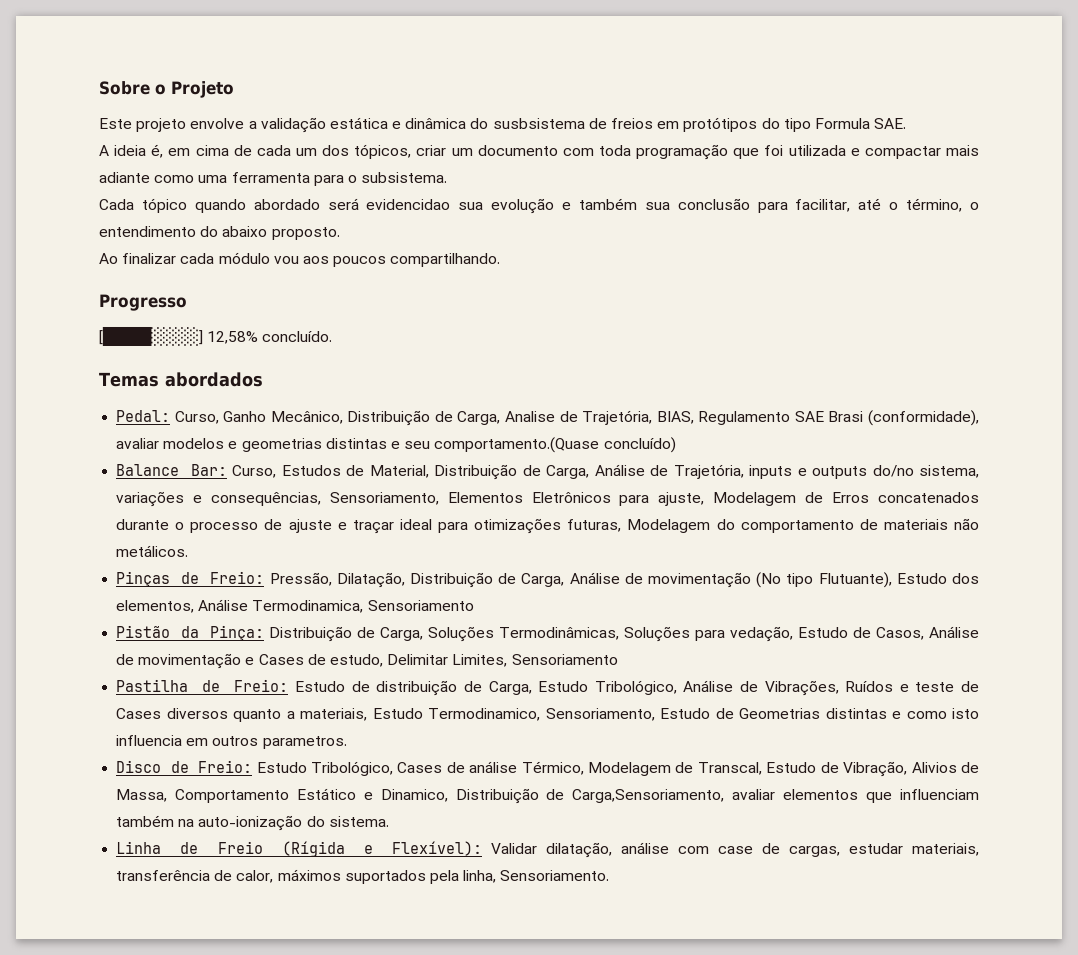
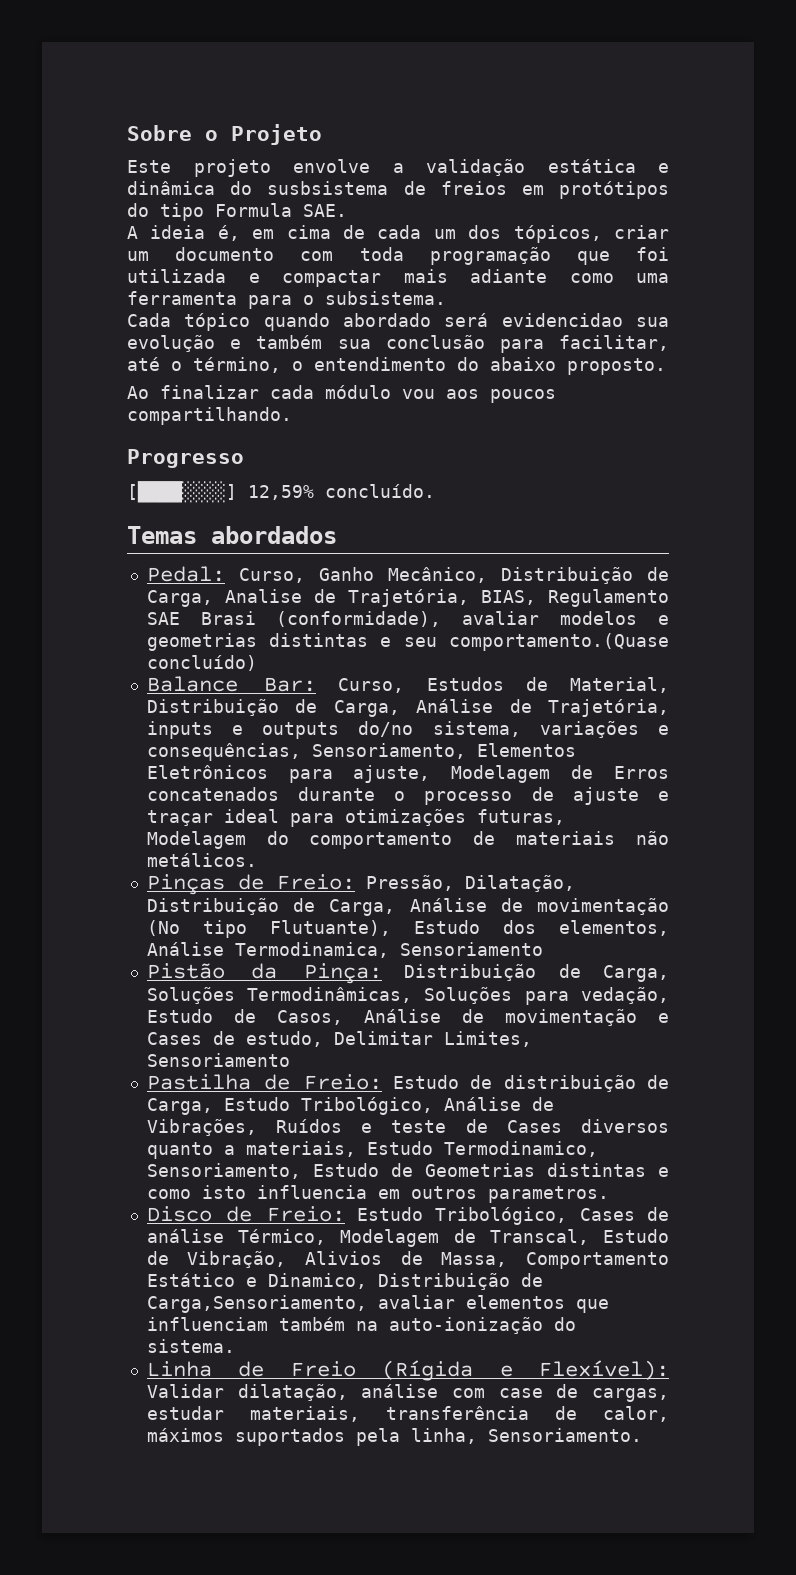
[207,331,259,344] 12,58% -> [248,485,314,500] 12,59%

